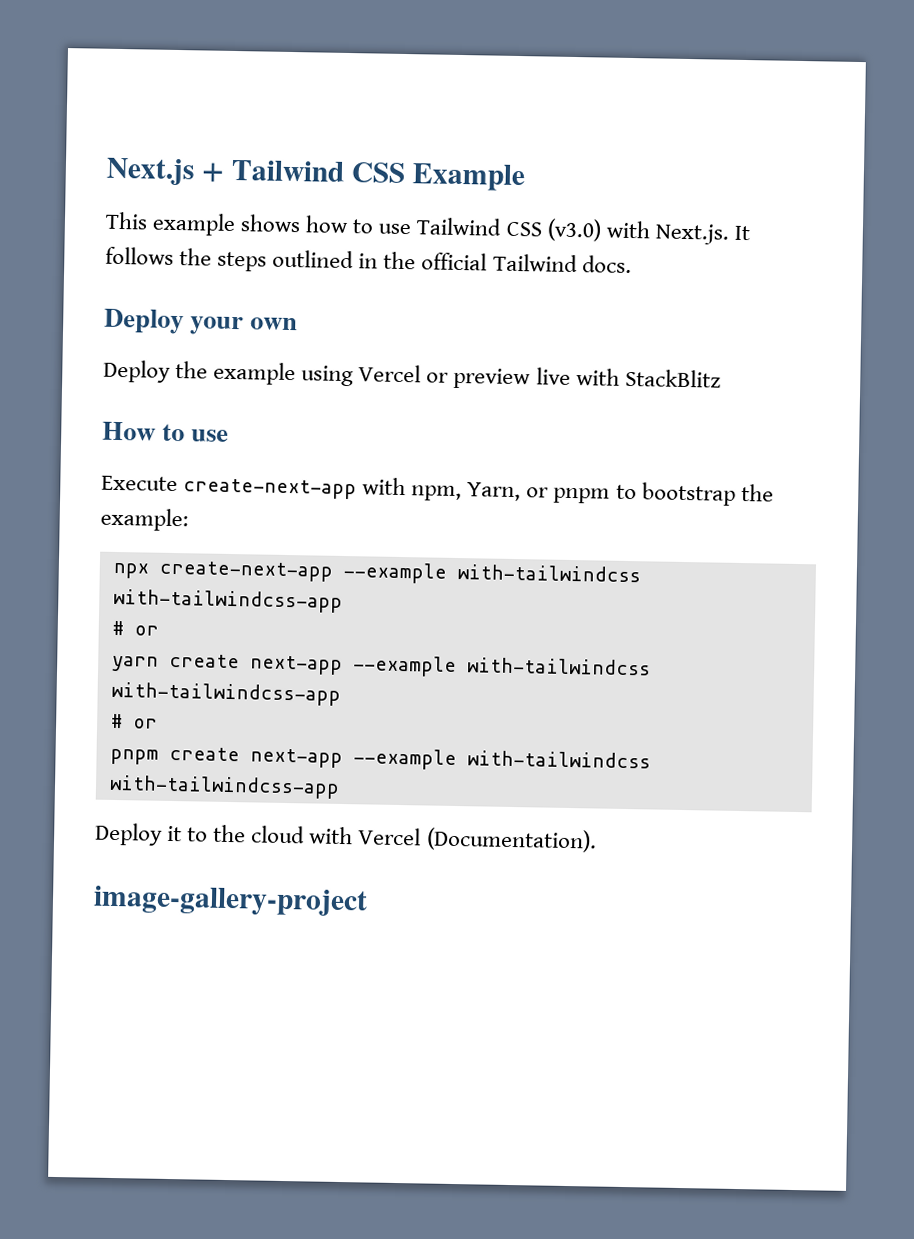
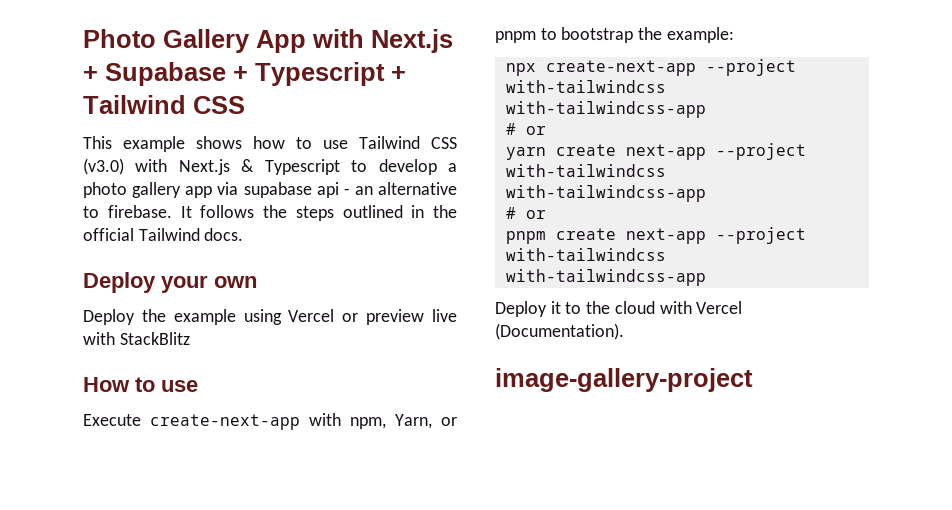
[106,157,195,186] Next.js -> [83,29,453,53] [83,62,385,86] Photo Gallery App with Next.js + Supabase + Typescript
[411,163,526,192] Example -> (245, 105) none
[654,223,730,245] Next.js. -> [178,159,458,175] [83,182,457,198] [83,205,172,218] Next.js & Typescript to develop a photo gallery app via supabase api - an alternative to firebase.
[342,561,447,584] --example -> [705,59,796,76] --project
[352,655,457,677] --example -> [715,143,806,160] --project
[352,748,457,771] --example -> [715,227,806,244] --project

